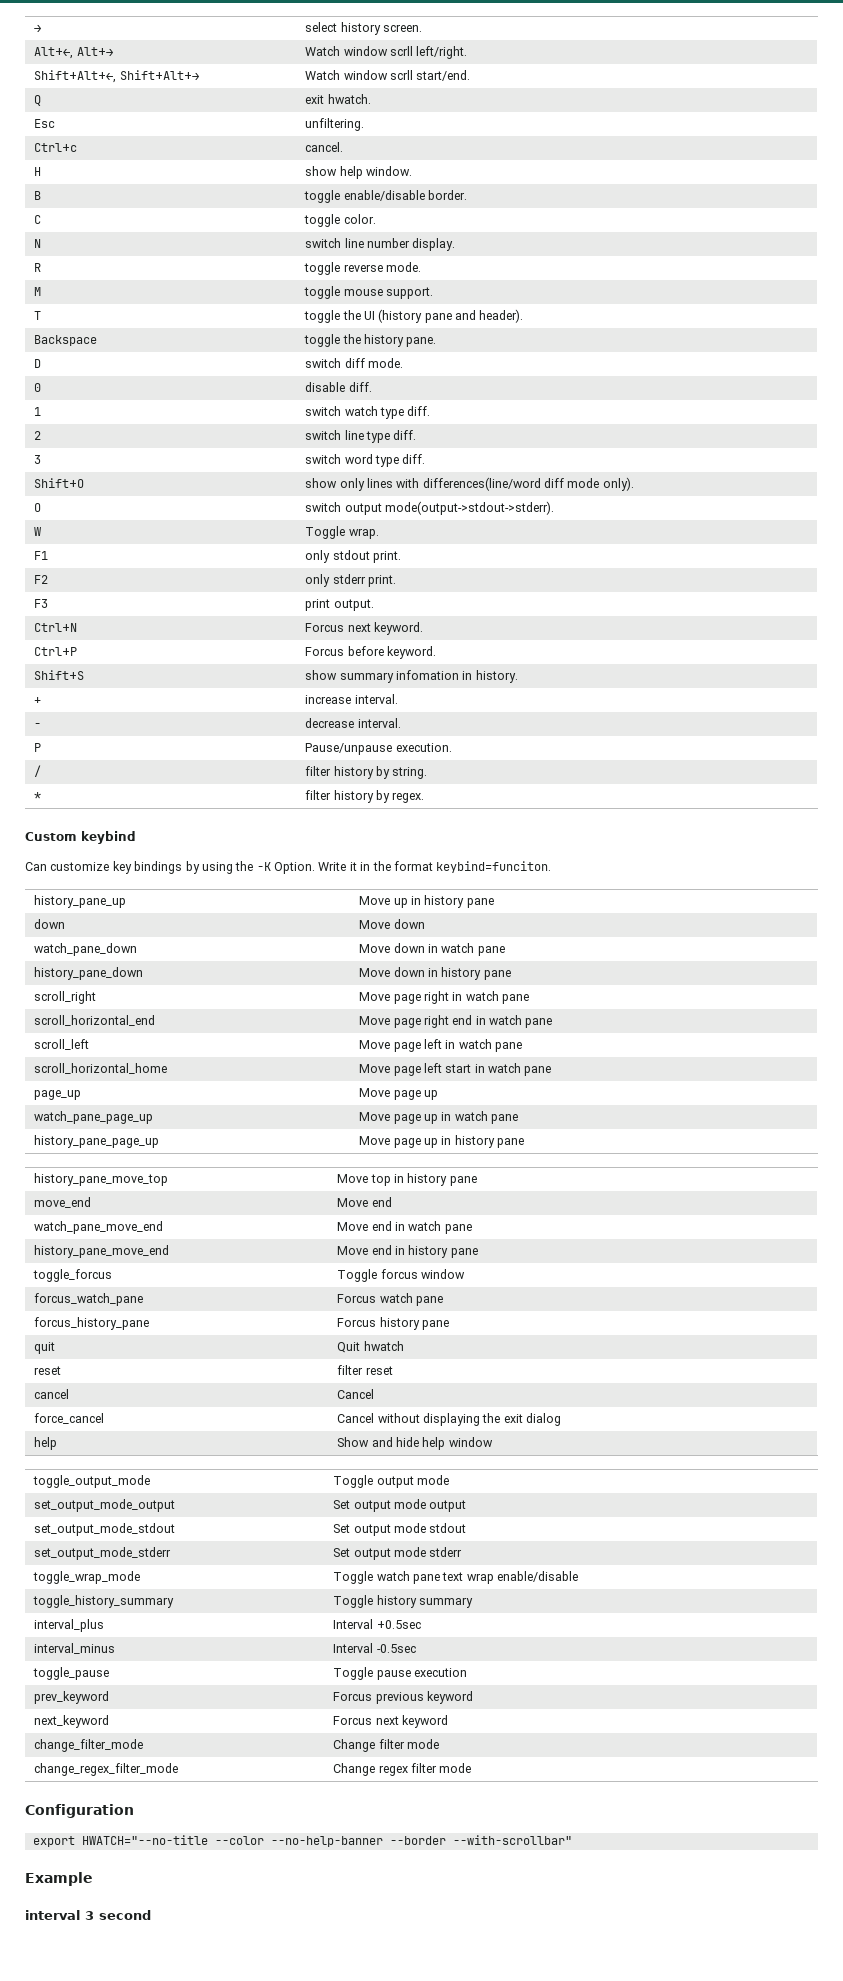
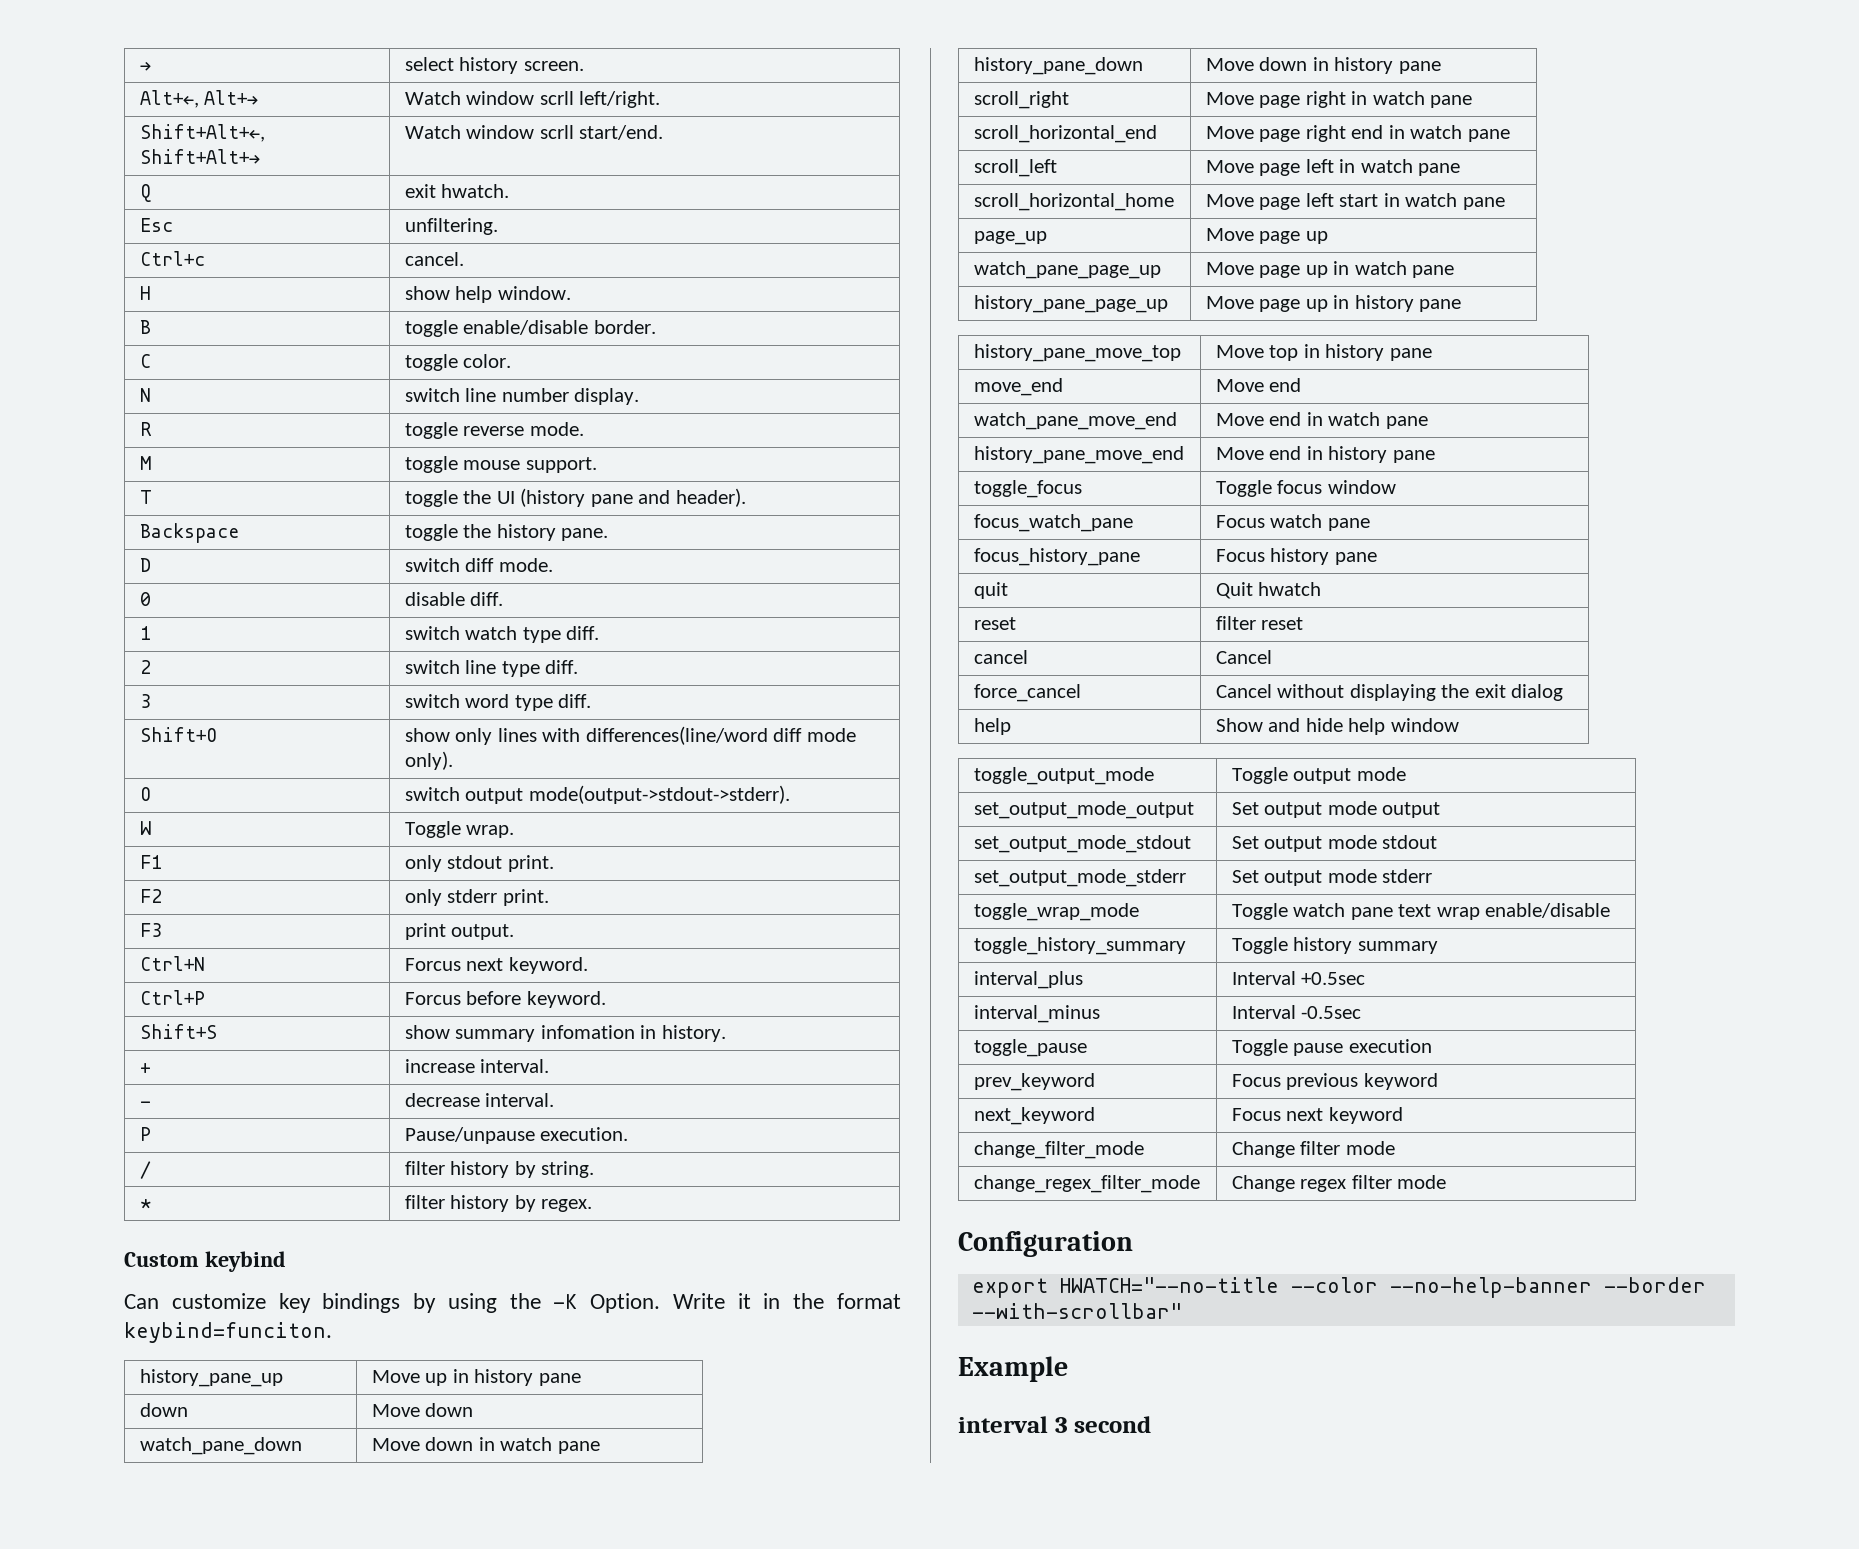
[33,1269,113,1282] [337,1269,465,1282] [34,1293,144,1306] [337,1293,443,1306] [34,1317,150,1330] [337,1318,377,1327] toggle_forcus | Toggle forcus window // forcus_watch_pane | Forcus watch pane // forcus_history_pane | Forcus -> [973,480,1082,498] [1215,480,1396,497] [973,514,1133,532] [1215,514,1370,531] [973,548,1140,566] [1215,549,1265,562] toggle_focus | Toggle focus window // focus_watch_pane | Focus watch pane // focus_history_pane | Focus
[333,1692,373,1701] Forcus -> [1231,1074,1281,1087] Focus
[333,1716,373,1725] Forcus -> [1231,1108,1281,1121] Focus

